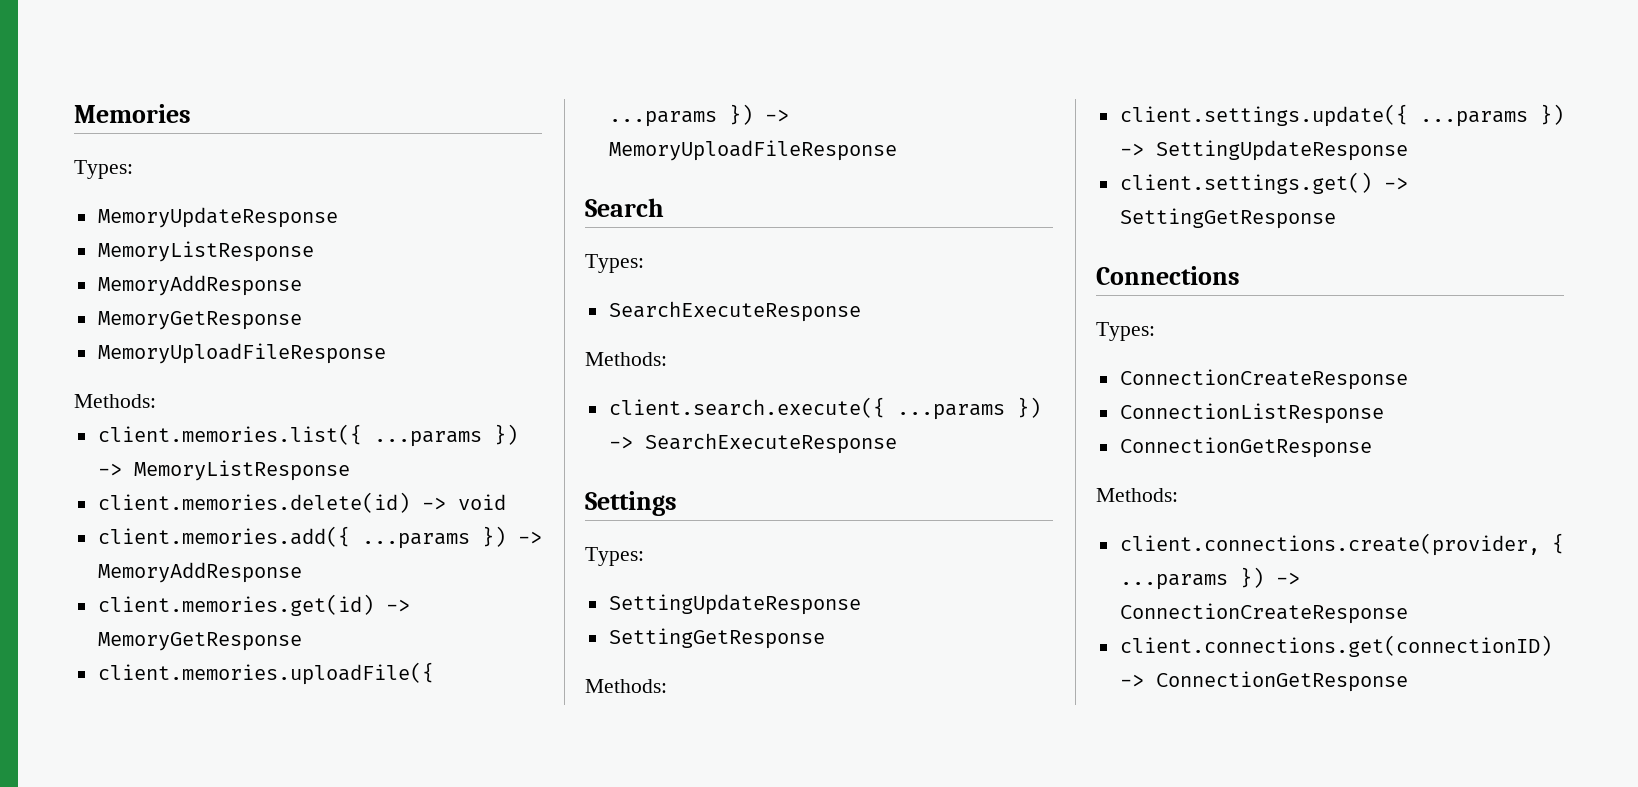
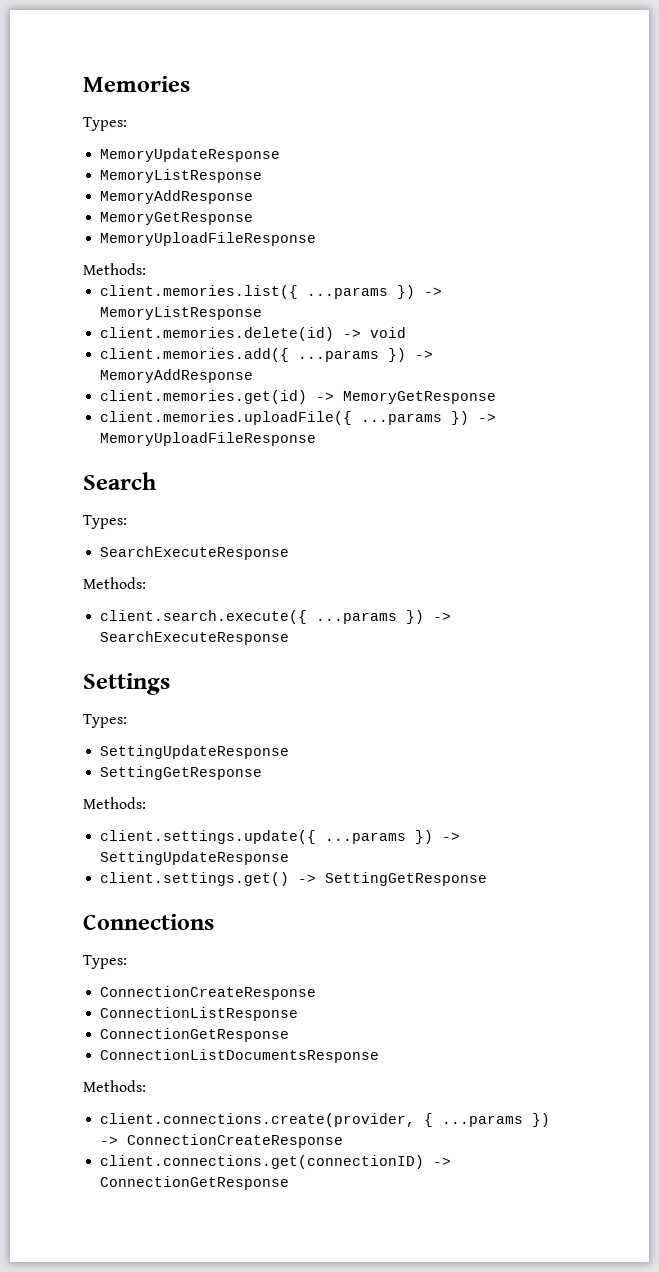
(1372, 447) none -> [100,1049,380,1063] // ConnectionListDocumentsResponse

